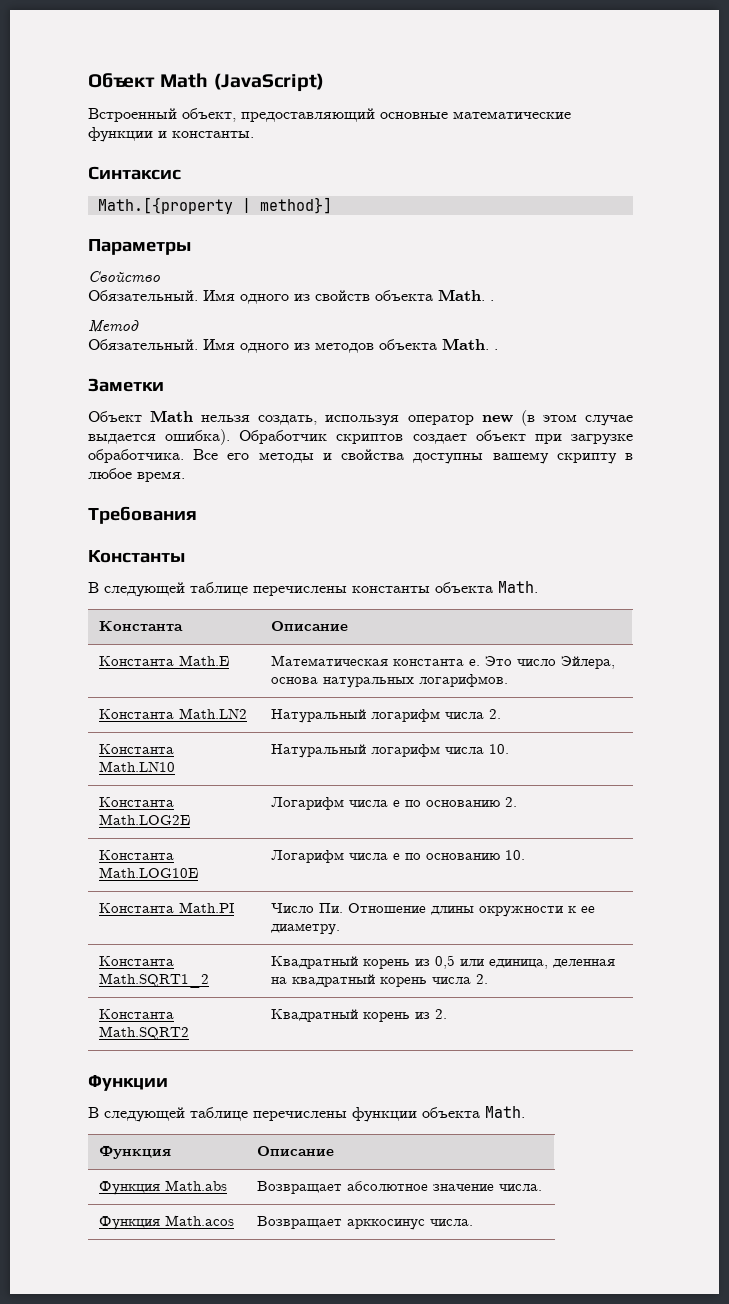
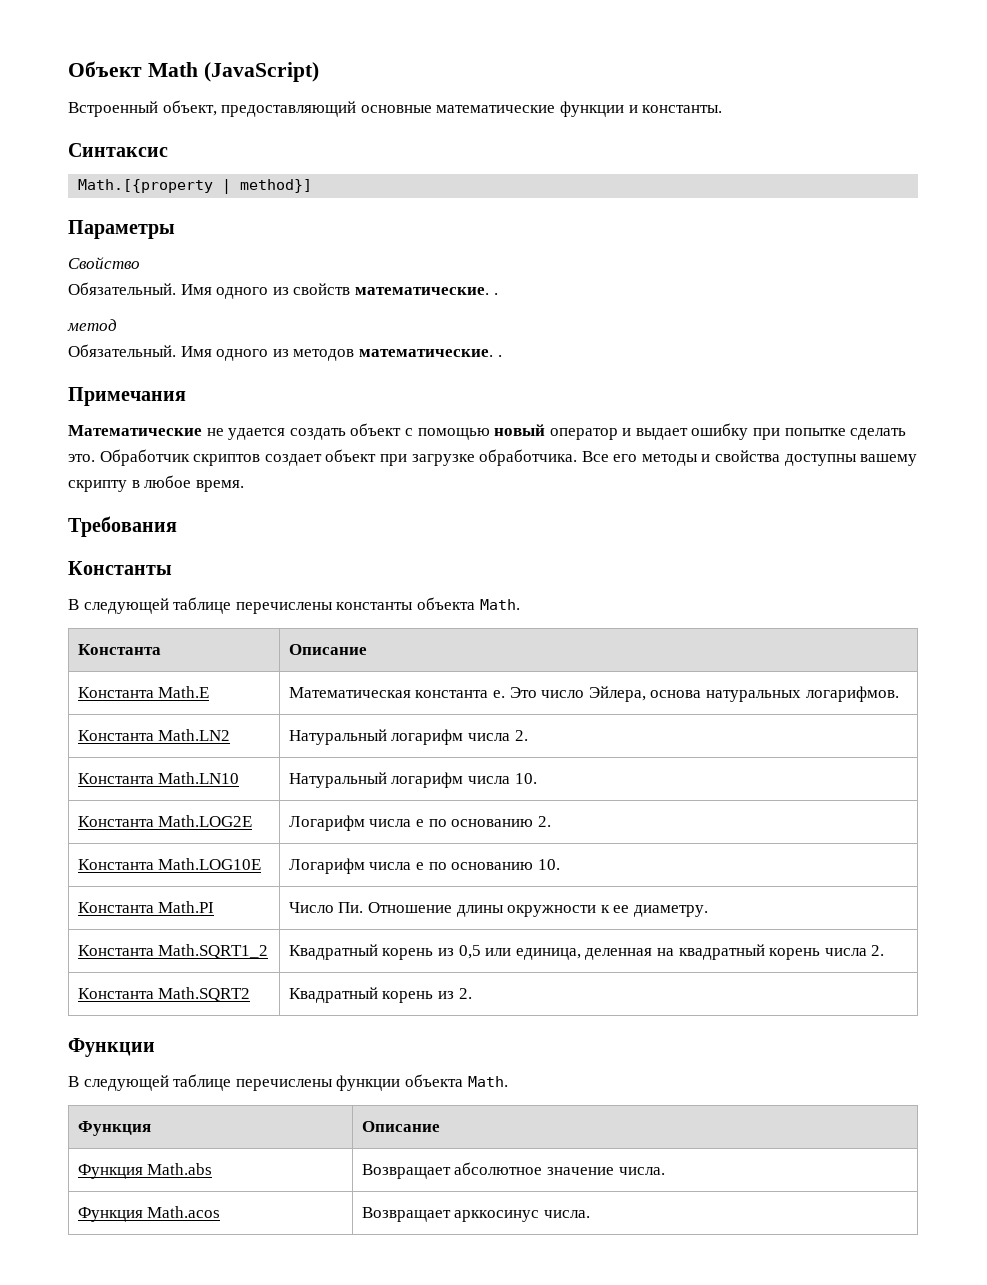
[375,289,494,301] [88,320,139,332] объекта Math. . // Метод -> [354,287,498,295] [67,319,117,331] математические. . // метод
[379,338,498,350] [88,378,164,392] [88,410,633,426] [88,429,231,445] объекта Math. . // Заметки // Объект Math нельзя создать, используя оператор new (в этом случае выдается ошибка). -> [358,349,502,357] [68,387,186,406] [68,423,907,440] [68,454,95,462] математические. . // Примечания // Математические не удается создать объект с помощью новый оператор и выдает ошибку при попытке сделать это.

